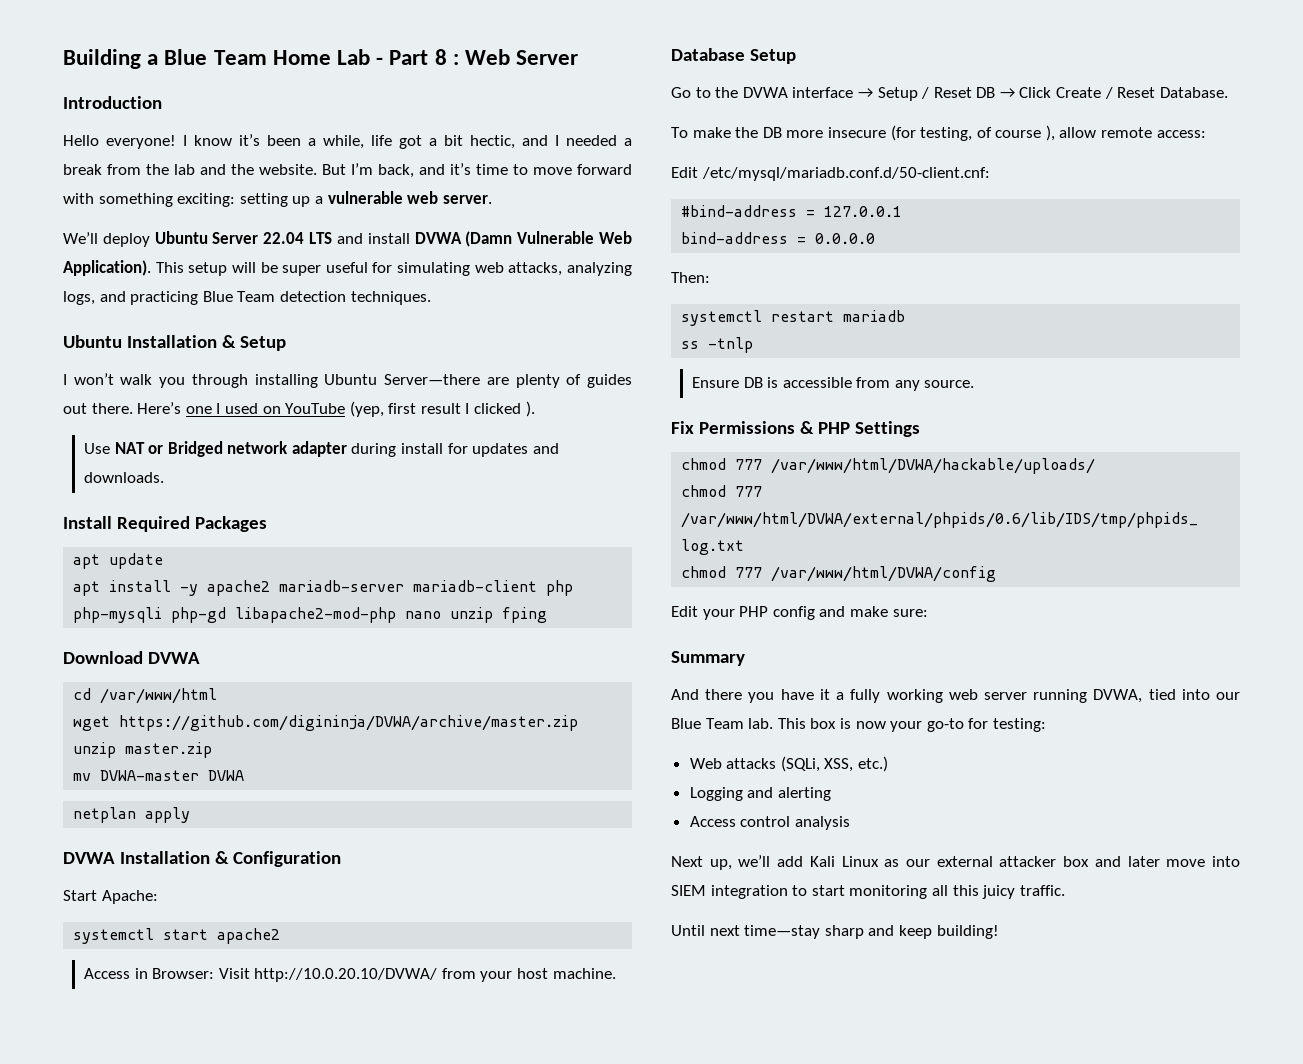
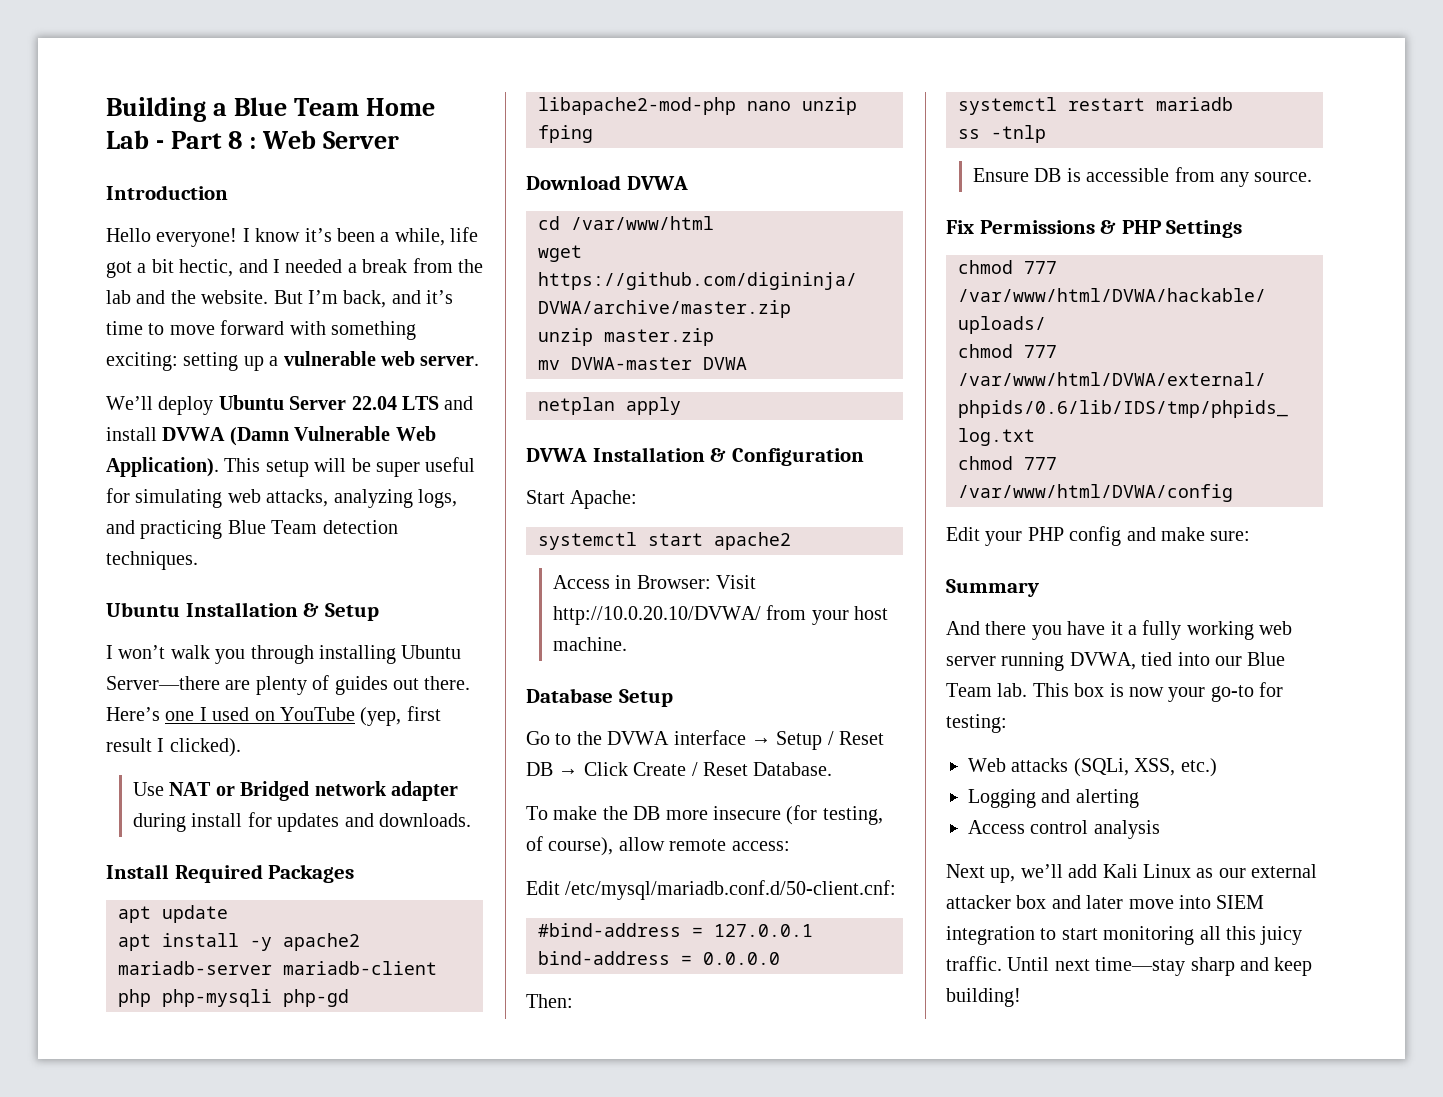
[474,401,535,417] clicked ). -> [169,738,241,757] clicked).
[995,125,1055,141] course ), -> [548,837,614,856] course),
(1065, 890) // -> (1002, 963) none

